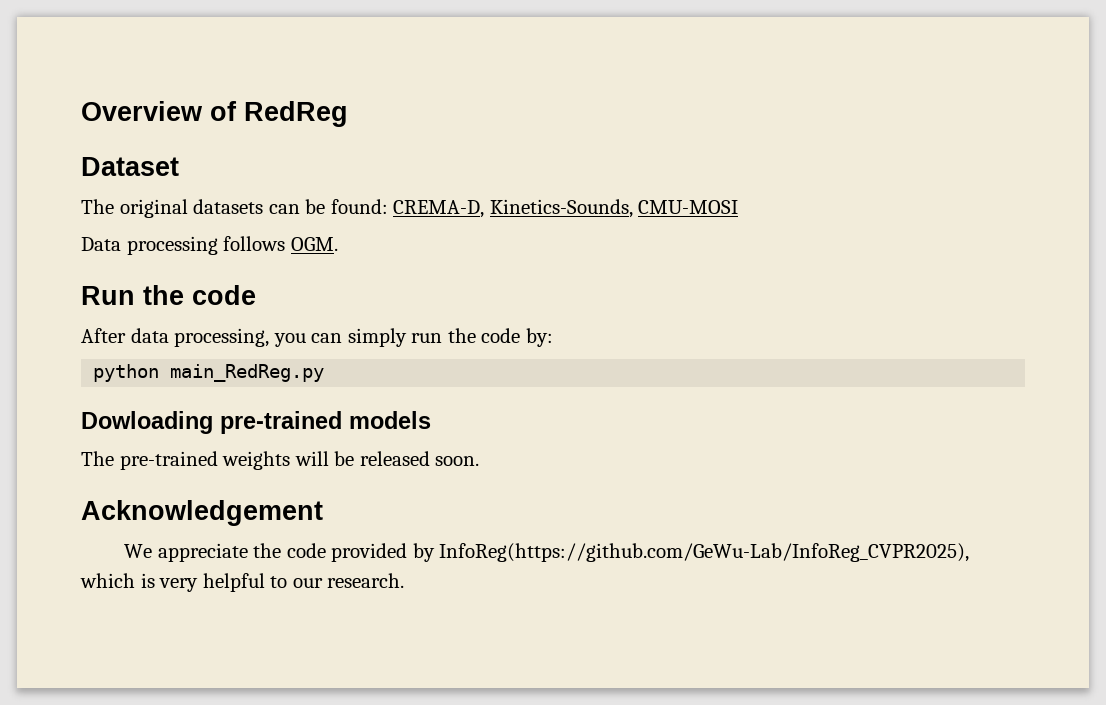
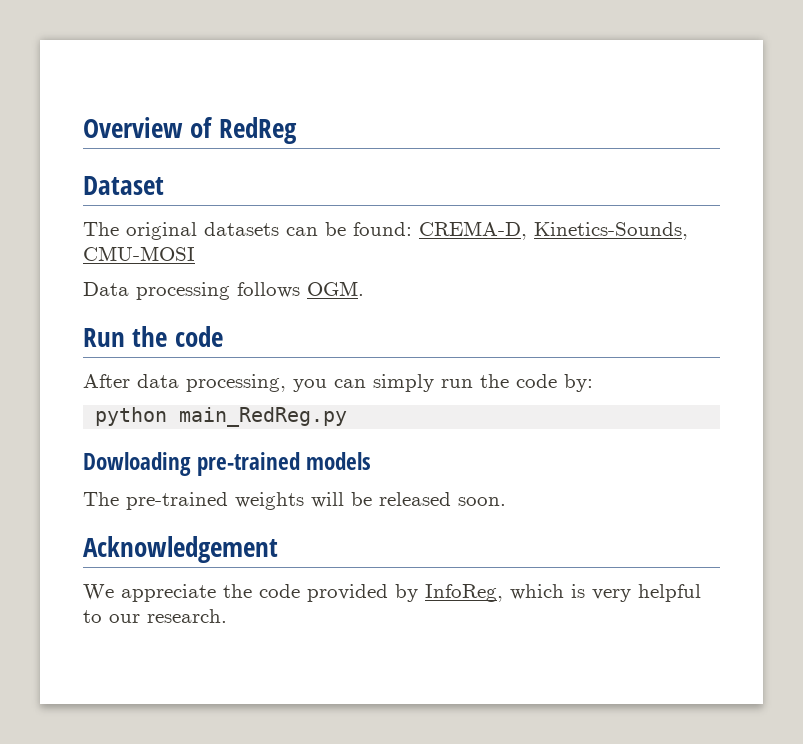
[439,543,970,562] InfoReg(https://github.com/GeWu-Lab/InfoReg_CVPR2025), -> [425,584,503,602] InfoReg,

